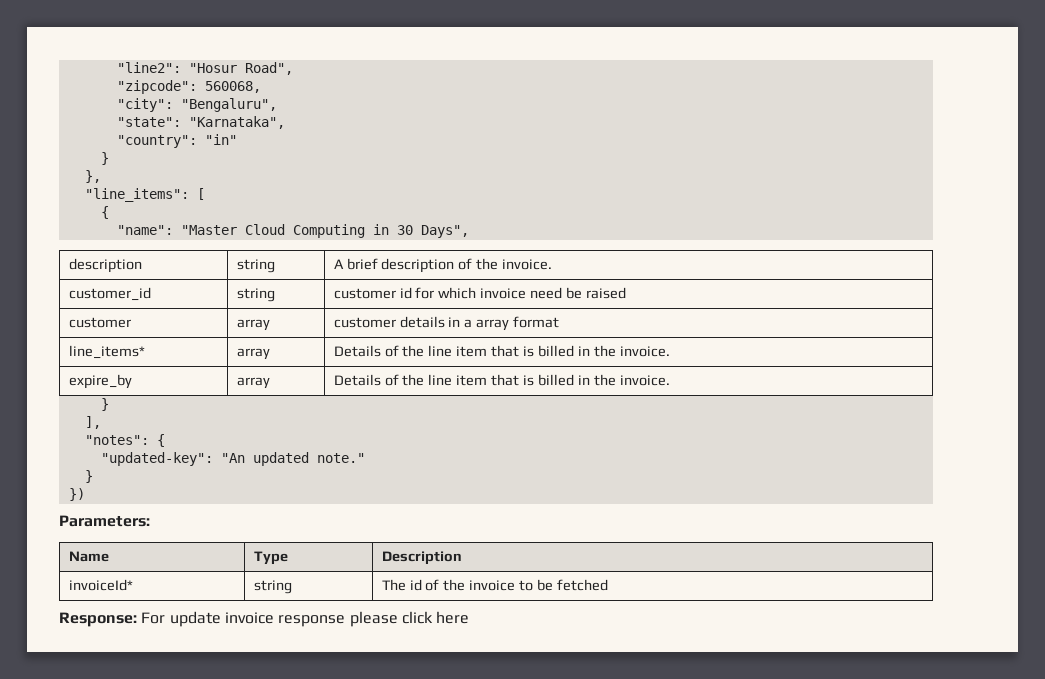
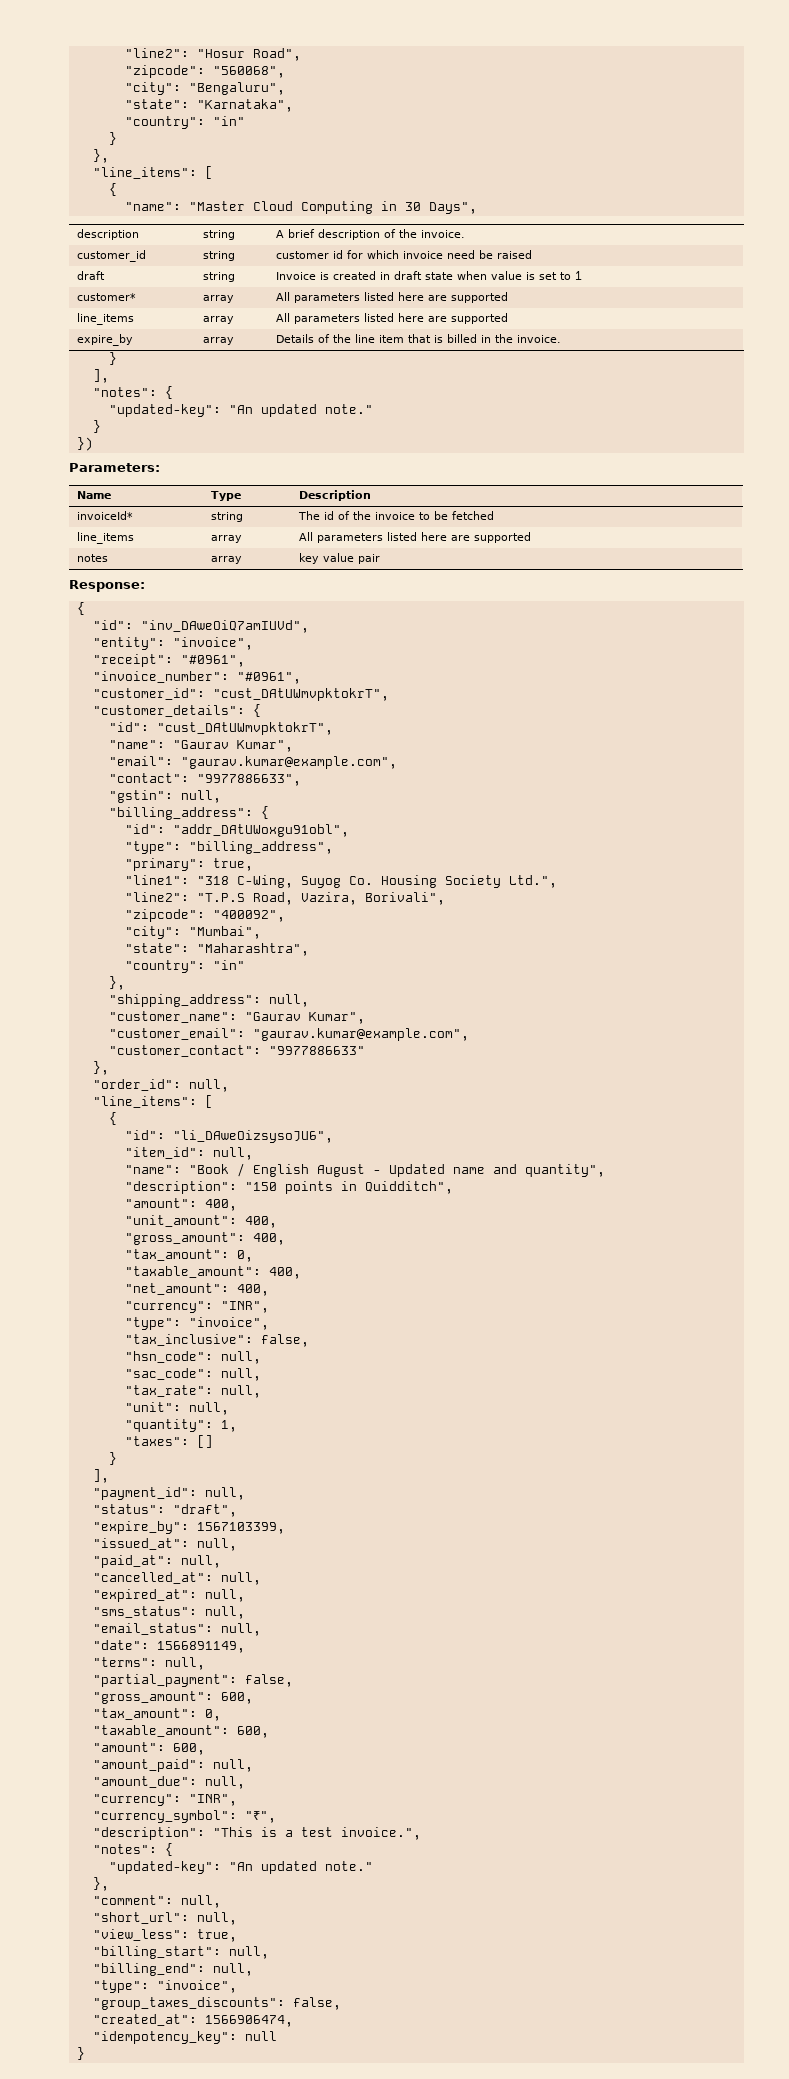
[204,81,261,93] 560068, -> [212,66,285,78] "560068",
[68,317,131,328] [236,319,270,331] [333,316,560,331] [68,345,145,359] [236,348,270,360] [333,345,670,357] customer | array | customer details in a array format // line_items* | array | Details of the line item that is billed in the invoice. -> [76,271,105,280] [202,272,235,282] [275,271,582,280] [76,293,136,301] [202,295,234,303] [275,292,508,303] [76,313,134,325] [202,316,234,324] [275,313,508,324] draft | string | Invoice is created in draft state when value is set to 1 // customer* | array | All parameters listed here are supported // line_items | array | All parameters listed here are supported
[59,611,470,627] // Response: For update invoice response please click here -> [76,532,134,544] [210,535,242,543] [298,532,531,543] [76,554,108,562] [210,556,242,564] [298,553,380,564] [69,580,145,592] [76,602,85,615] [92,620,309,633] [92,637,253,650] [92,654,245,667] [92,671,301,684] [92,688,389,701] [92,704,261,717] [108,722,333,735] [108,740,293,752] [108,756,397,769] [108,773,301,786] [108,790,221,803] [108,806,269,820] [124,824,349,837] [124,841,333,854] [124,858,253,871] [124,875,557,888] [124,892,445,905] [124,909,285,922] [124,926,261,939] [124,943,309,956] [124,960,245,973] [108,976,125,990] [108,994,309,1007] [108,1011,365,1024] [108,1028,469,1041] [108,1045,365,1057] [92,1061,109,1075] [92,1079,229,1092] [92,1095,213,1108] [108,1112,117,1125] [124,1130,333,1143] [124,1147,253,1160] [124,1163,605,1177] [124,1181,453,1194] [124,1198,237,1211] [124,1215,277,1228] [124,1232,285,1245] [124,1249,253,1262] [124,1266,301,1279] [124,1283,269,1296] [124,1301,269,1313] [124,1317,269,1330] [124,1334,309,1347] [124,1351,261,1364] [124,1368,261,1381] [124,1385,261,1398] [124,1402,229,1415] [124,1419,237,1432] [124,1435,213,1448] [108,1452,117,1465] [92,1469,109,1483] [92,1487,245,1500] [92,1504,237,1517] [92,1521,285,1534] [92,1538,237,1551] [92,1555,221,1568] [92,1572,261,1585] [92,1589,245,1602] [92,1606,245,1619] [92,1623,261,1636] [92,1640,245,1653] [92,1657,205,1670] [92,1674,293,1687] [92,1691,253,1704] [92,1708,221,1721] [92,1725,269,1738] [92,1742,205,1755] [92,1759,253,1772] [92,1776,245,1789] [92,1794,237,1806] [92,1810,276,1823] [92,1827,421,1840] [92,1843,173,1856] [108,1861,373,1874] [92,1877,109,1891] [92,1895,221,1908] [92,1912,237,1925] [92,1929,237,1942] [92,1946,269,1959] [92,1963,253,1976] [92,1980,237,1993] [92,1997,341,2010] [92,2014,293,2027] [92,2031,277,2044] [76,2047,85,2060] // line_items | array | All parameters listed here are supported // notes | array | key value pair // Response: // { // "id": "inv_DAweOiQ7amIUVd", // "entity": "invoice", // "receipt": "#0961", // "invoice_number": "#0961", // "customer_id": "cust_DAtUWmvpktokrT", // "customer_details": { // "id": "cust_DAtUWmvpktokrT", // "name": "Gaurav Kumar", // "email": "gaurav.kumar@example.com", // "contact": "9977886633", // "gstin": null, // "billing_address": { // "id": "addr_DAtUWoxgu91obl", // "type": "billing_address", // "primary": true, // "line1": "318 C-Wing, Suyog Co. Housing Society Ltd.", // "line2": "T.P.S Road, Vazira, Borivali", // "zipcode": "400092", // "city": "Mumbai", // "state": "Maharashtra", // "country": "in" // }, // "shipping_address": null, // "customer_name": "Gaurav Kumar", // "customer_email": "gaurav.kumar@example.com", // "customer_contact": "9977886633" // }, // "order_id": null, // "line_items": [ // { // "id": "li_DAweOizsysoJU6", // "item_id": null, // "name": "Book / English August - Updated name and quantity", // "description": "150 points in Quidditch", // "amount": 400, // "unit_amount": 400, // "gross_amount": 400, // "tax_amount": 0, // "taxable_amount": 400, // "net_amount": 400, // "currency": "INR", // "type": "invoice", // "tax_inclusive": false, // "hsn_code": null, // "sac_code": null, // "tax_rate": null, // "unit": null, // "quantity": 1, // "taxes": [] // } // ], // "payment_id": null, // "status": "draft", // "expire_by": 1567103399, // "issued_at": null, // "paid_at": null, // "cancelled_at": null, // "expired_at": null, // "sms_status": null, // "email_status": null, // "date": 1566891149, // "terms": null, // "partial_payment": false, // "gross_amount": 600, // "tax_amount": 0, // "taxable_amount": 600, // "amount": 600, // "amount_paid": null, // "amount_due": null, // "currency": "INR", // "currency_symbol": "₹", // "description": "This is a test invoice.", // "notes": { // "updated-key": "An updated note." // }, // "comment": null, // "short_url": null, // "view_less": true, // "billing_start": null, // "billing_end": null, // "type": "invoice", // "group_taxes_discounts": false, // "created_at": 1566906474, // "idempotency_key": null // }

